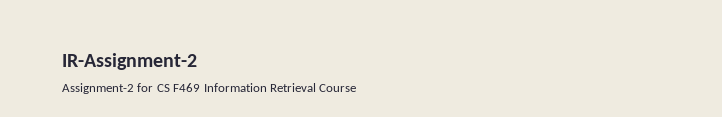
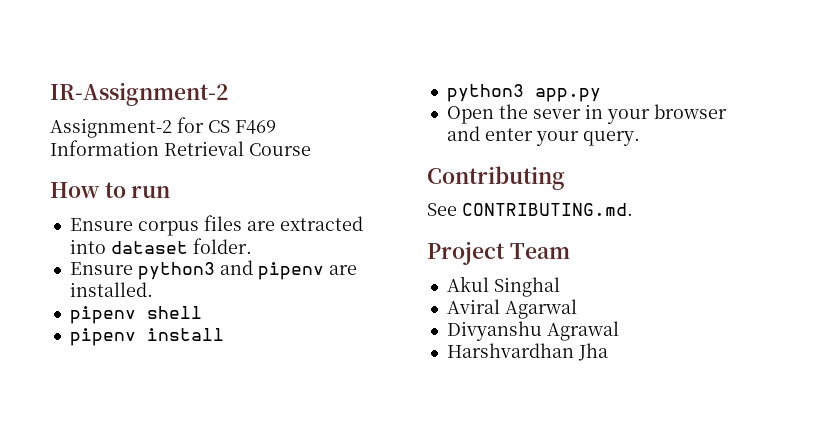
(357, 88) none -> [50,182,171,198] [69,215,363,236] [69,238,252,254] [69,260,357,280] [69,282,153,297] [69,306,202,324] [69,328,224,346] [446,84,601,102] [446,104,727,124] [446,126,640,146] [427,166,565,190] [427,203,633,216] [427,241,570,265] [446,276,560,297] [446,299,577,319] [446,321,619,341] [446,343,608,361] // How to run // Ensure corpus files are extracted into dataset folder. // Ensure python3 and pipenv are installed. // pipenv shell // pipenv install // python3 app.py // Open the sever in your browser and enter your query. // Contributing // See CONTRIBUTING.md. // Project Team // Akul Singhal // Aviral Agarwal // Divyanshu Agrawal // Harshvardhan Jha

